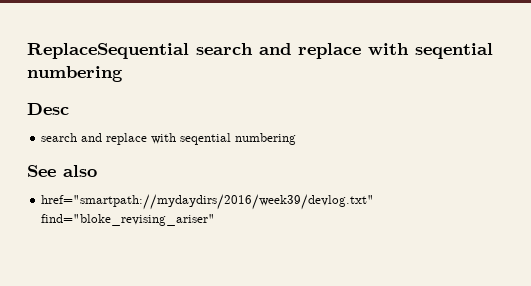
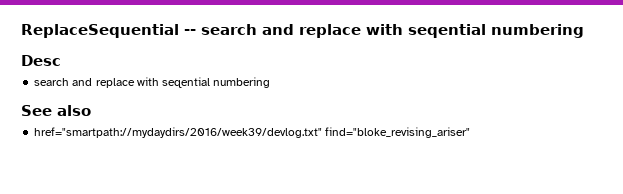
(189, 51) none -> [184,29,196,35] --

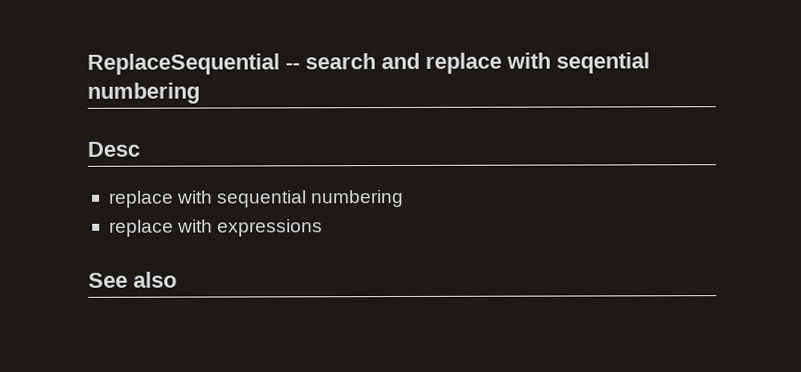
[34,77,271,88] search and replace with seqential numbering -> [108,189,405,208] [108,219,324,237] replace with sequential numbering // replace with expressions
[34,127,471,138] // href="smartpath://mydaydirs/2016/week39/devlog.txt" find="bloke_revising_ariser" -> (177, 279) none

